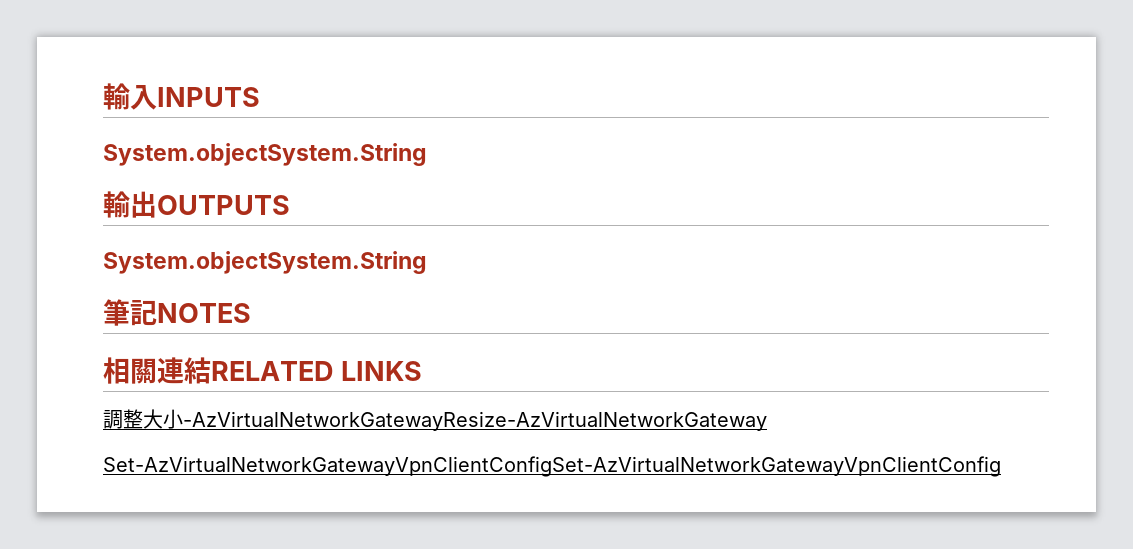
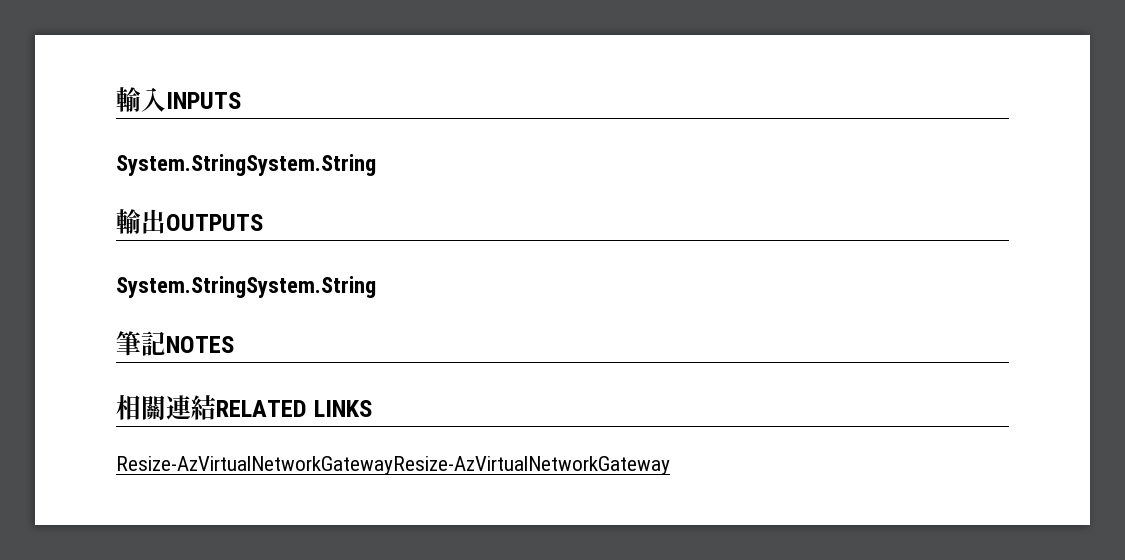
[103,143,427,166] System.objectSystem.String -> [116,154,376,176] System.StringSystem.String
[103,251,427,274] System.objectSystem.String -> [116,276,376,298] System.StringSystem.String
[103,409,767,431] [103,456,1001,477] 調整大小-AzVirtualNetworkGatewayResize-AzVirtualNetworkGateway // Set-AzVirtualNetworkGatewayVpnClientConfigSet-AzVirtualNetworkGatewayVpnClientConfig -> [116,456,670,475] Resize-AzVirtualNetworkGatewayResize-AzVirtualNetworkGateway

